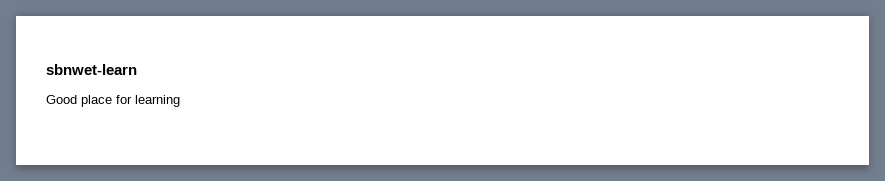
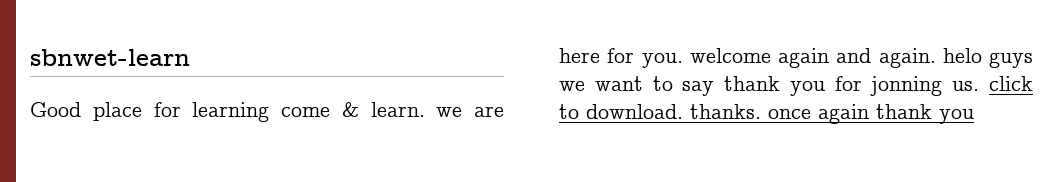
(180, 101) none -> [281,102,504,117] [559,48,1033,68] [559,76,1033,96] [559,104,974,124] come & learn. we are here for you. welcome again and again. helo guys we want to say thank you for jonning us. click to download. thanks. once again thank you

